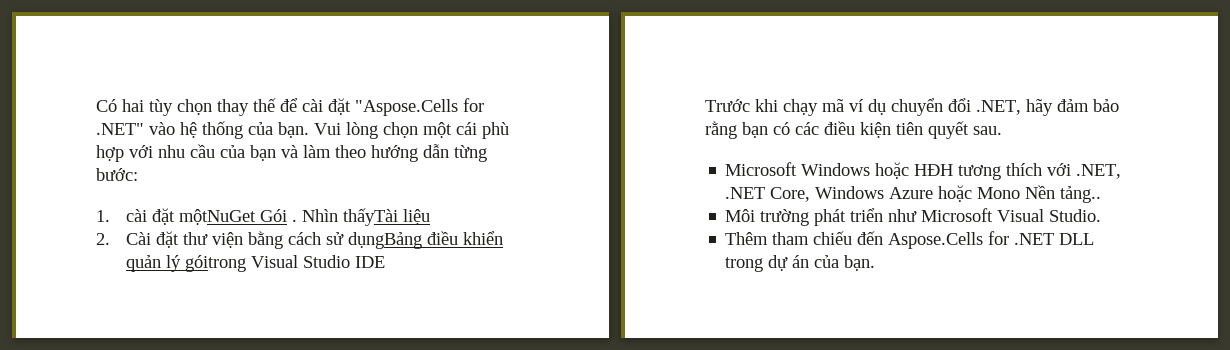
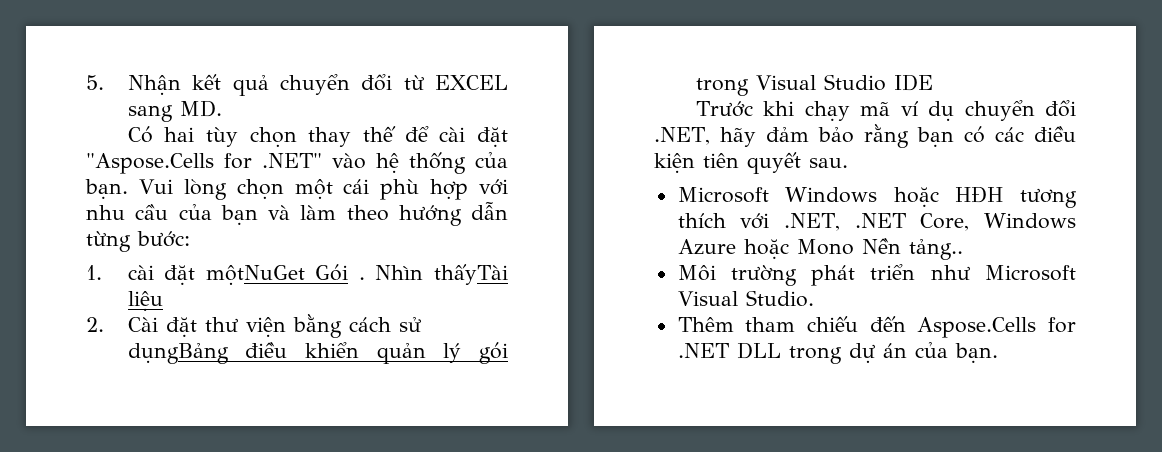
(96, 105) none -> [86,74,508,96] [127,100,222,122] 5. Nhận kết quả chuyển đổi từ EXCEL sang MD. //
[184,255,246,272] góitrong -> [479,342,508,364] [695,78,749,96] gói trong

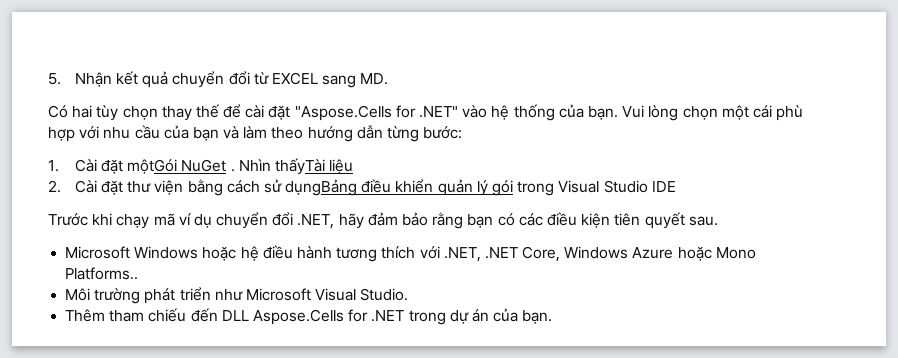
[127,264,349,285] cài đặt mộtNuGet Gói -> [74,159,227,174] Cài đặt mộtGói NuGet
[955,186,1004,203] HĐH -> [240,245,332,261] hệ điều hành
[861,238,963,260] Nền tảng.. -> [65,267,139,280] Platforms..
(906, 324) none -> [221,310,249,321] DLL
[736,342,781,359] DLL -> (405, 316) none

